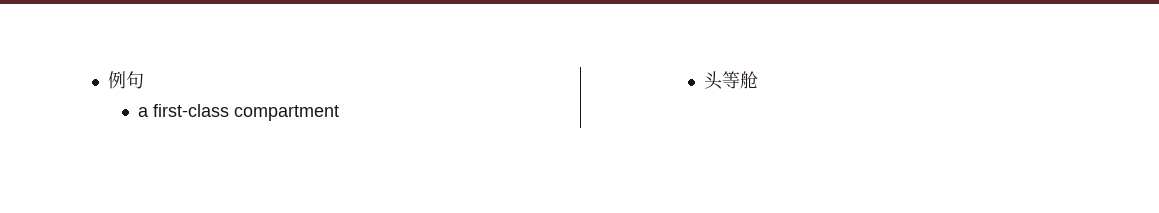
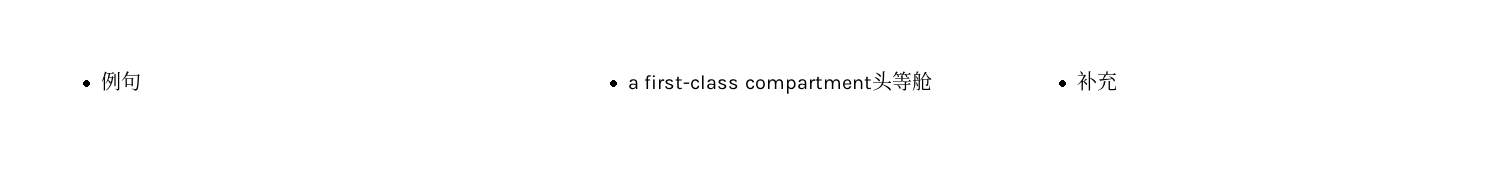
(340, 113) // -> (872, 85) none
(758, 80) none -> [1077,71,1118,91] // 补充

